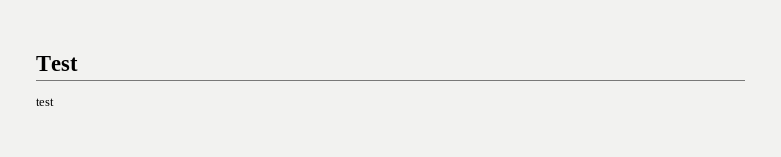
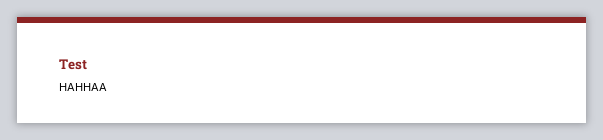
[36,98,54,106] test -> [59,83,107,91] HAHHAA

